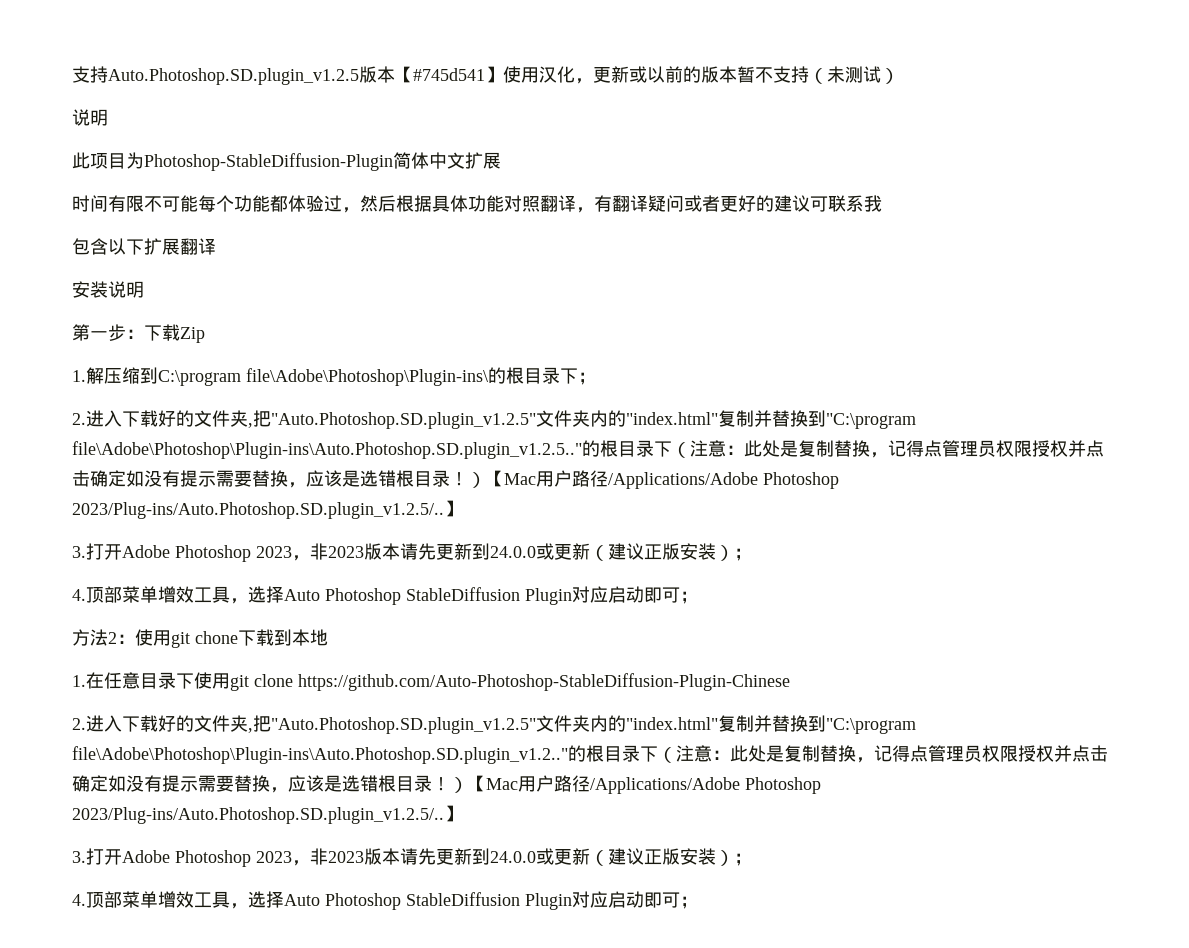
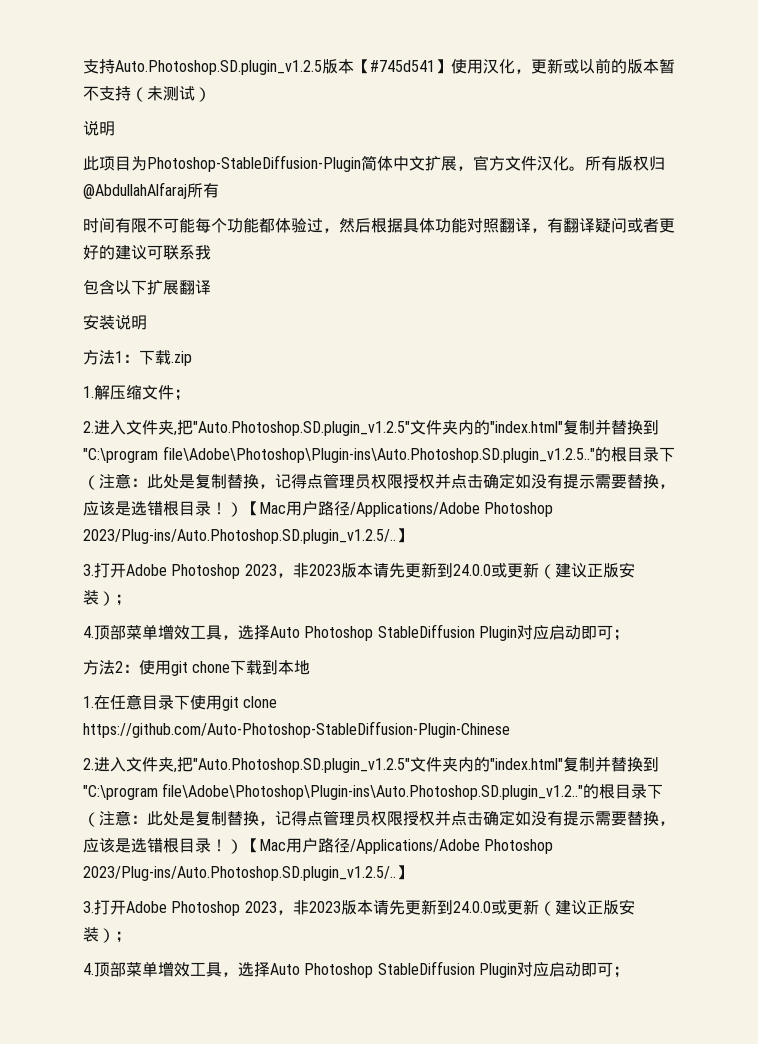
(501, 160) none -> [457,155,665,171] [83,182,219,199] ，官方文件汉化。所有版权归@AbdullahAlfaraj所有
[72,324,205,343] [72,367,578,386] 第一步：下载Zip // 1.解压缩到C:\program file\Adobe\Photoshop\Plugin-ins\的根目录下 -> [83,350,192,366] [83,385,174,400] 方法1：下载.zip // 1.解压缩文件
[122,410,194,427] 下载好的 -> (126, 427) none
[122,715,194,732] 下载好的 -> (126, 764) none

